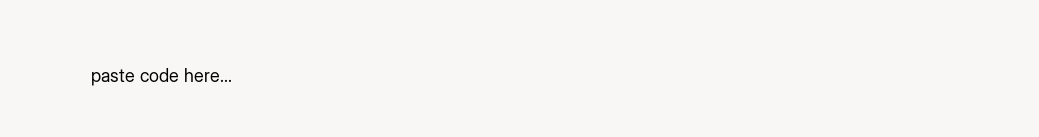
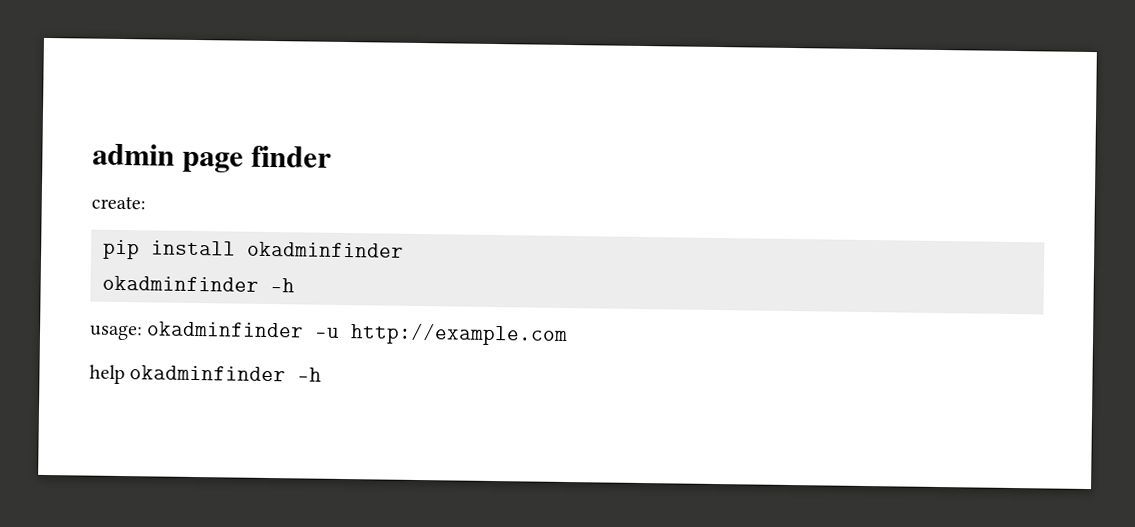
[91,68,232,86] paste code here... -> [92,143,333,173] [91,195,146,210] [103,239,404,260] [102,275,295,293] [89,321,569,347] [89,364,323,385] admin page finder // create: // pip install okadminfinder // okadminfinder -h // usage: okadminfinder -u http://example.com // help okadminfinder -h

